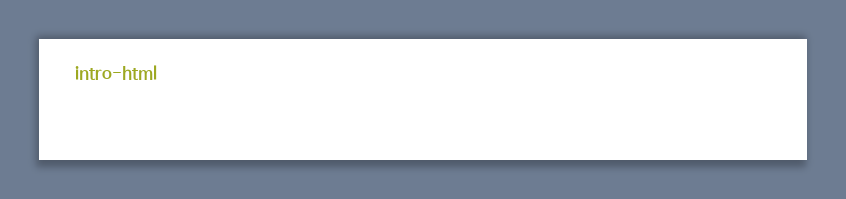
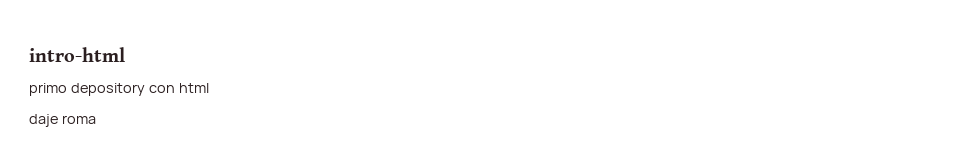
(157, 72) none -> [29,83,209,96] [29,114,96,127] // primo depository con html // daje roma

